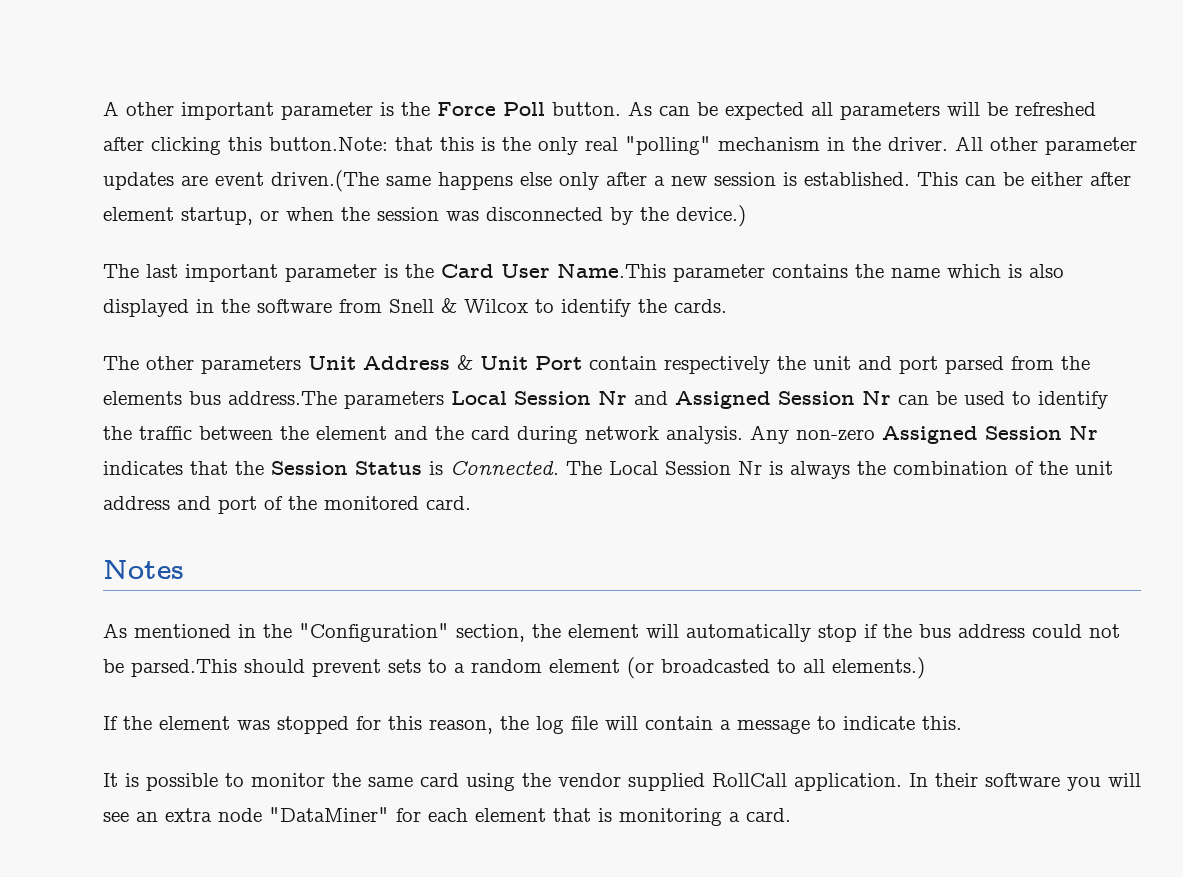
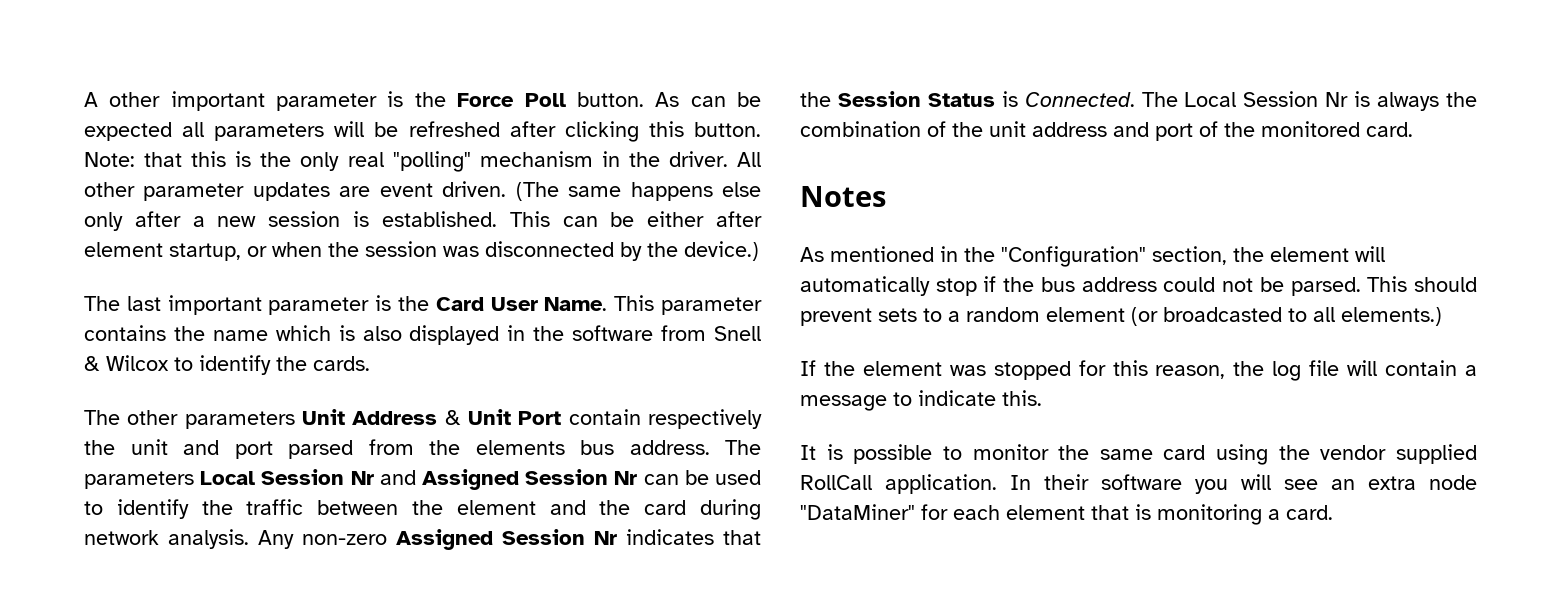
[269,137,388,151] button.Note: -> [693,122,761,137] [84,152,135,167] button. Note:
[271,170,379,192] driven.(The -> [442,181,559,201] driven. (The
[557,263,666,278] Name.This -> [544,295,655,311] Name. This
[228,391,337,405] address.The -> [629,440,761,455] address. The
[131,659,237,677] parsed.This -> [1290,276,1408,296] parsed. This

